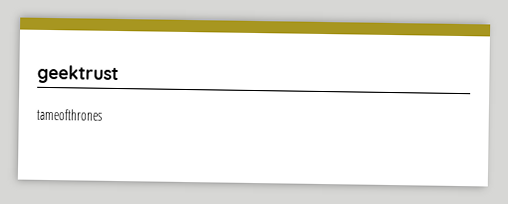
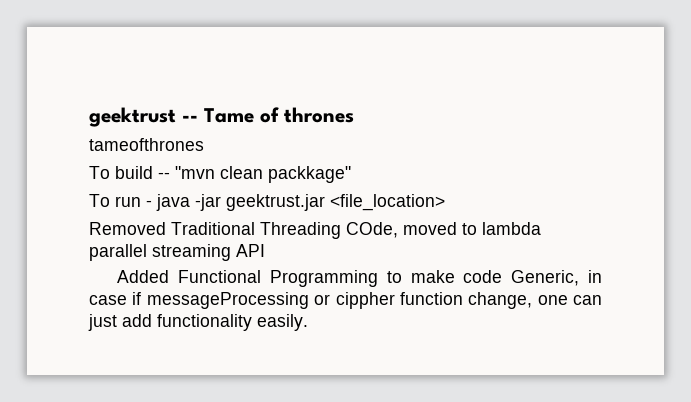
[36,108,102,121] // tameofthrones -> [182,107,354,123] [89,138,204,151] [89,166,351,183] [89,194,445,211] [89,222,541,239] [89,244,265,261] [117,270,602,287] [89,292,602,309] [88,314,308,331] -- Tame of thrones // tameofthrones // To build -- "mvn clean packkage" // To run - java -jar geektrust.jar <file_location> // Removed Traditional Threading COde, moved to lambda parallel streaming API // Added Functional Programming to make code Generic, in case if messageProcessing or cippher function change, one can just add functionality easily.

